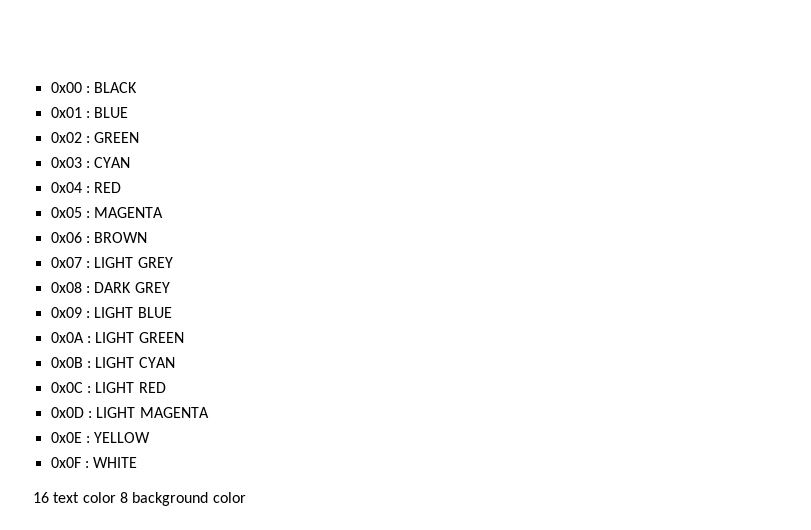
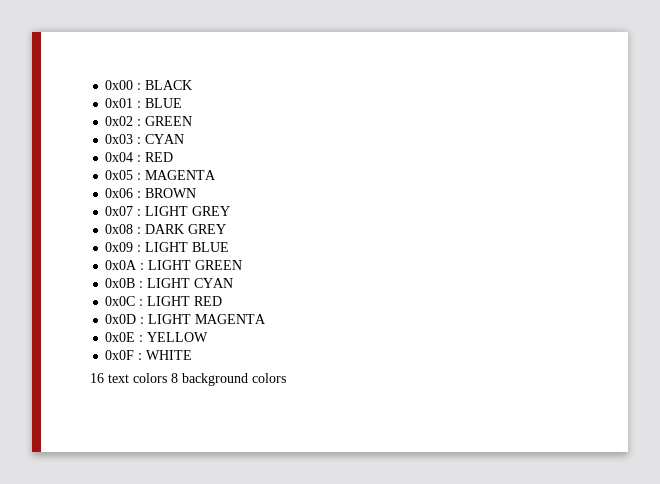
[82,492,116,503] color -> [133,373,167,383] colors
[212,492,246,503] color -> [252,373,286,383] colors

